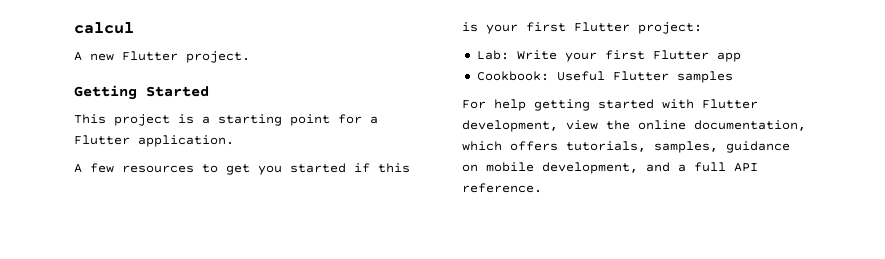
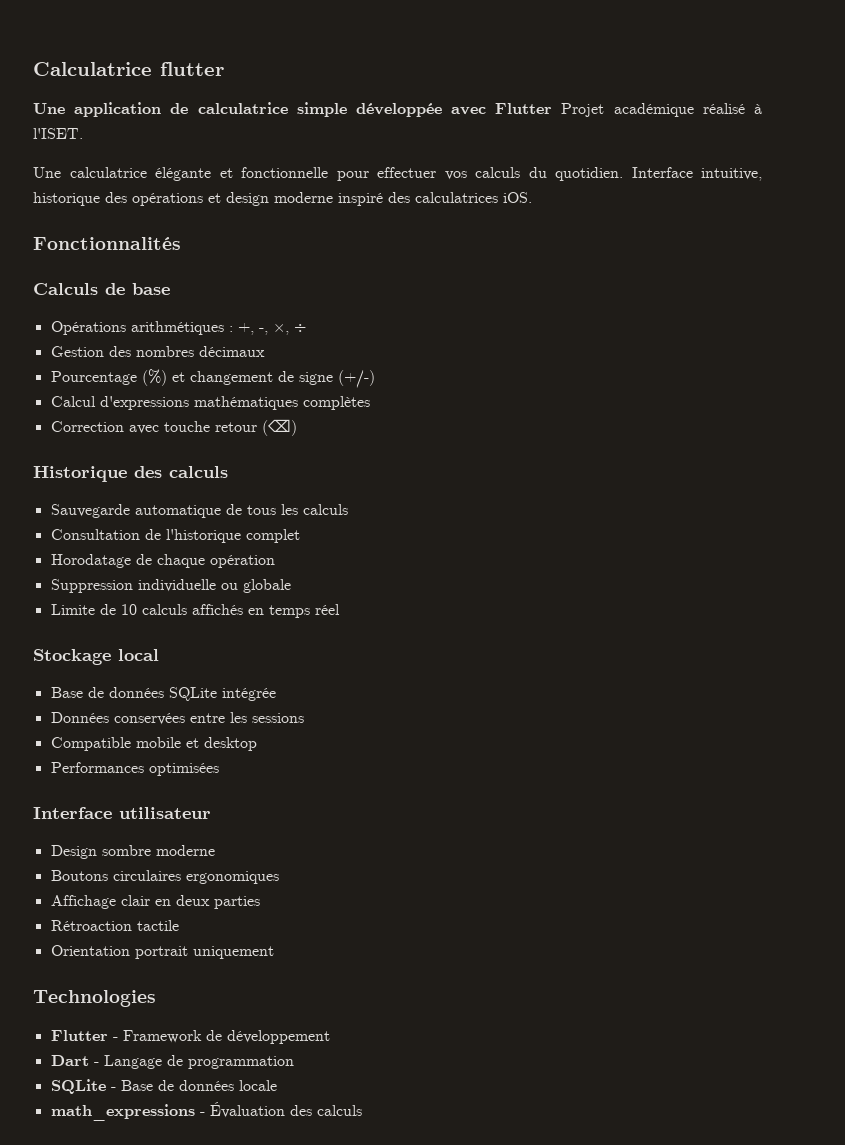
[74,22,134,34] [74,51,250,63] [74,85,209,100] [74,114,378,126] [74,135,234,147] [74,163,410,175] [462,22,702,34] [476,50,741,62] [476,71,733,83] [462,99,758,111] [462,120,806,132] [462,141,790,153] [462,162,758,174] [462,183,542,193] calcul // A new Flutter project. // Getting Started // This project is a starting point for a Flutter application. // A few resources to get you started if this is your first Flutter project: // Lab: Write your first Flutter app // Cookbook: Useful Flutter samples // For help getting started with Flutter development, view the online documentation, which offers tutorials, samples, guidance on mobile development, and a full API reference. -> [33,62,224,76] [33,102,762,117] [33,128,83,139] [33,167,762,181] [33,192,532,206] [33,237,181,250] [33,283,170,295] [50,321,306,335] [50,346,265,357] [50,369,375,388] [50,396,370,410] [50,419,297,436] [33,466,228,482] [50,504,348,518] [50,529,300,543] [50,554,275,568] [50,579,291,593] [50,604,340,618] [33,649,159,665] [50,687,276,701] [50,712,304,725] [50,737,257,751] [50,762,219,776] [33,807,211,819] [50,845,215,859] [50,870,279,884] [50,895,260,909] [50,920,179,931] [50,945,274,959] [33,990,156,1007] [50,1030,330,1044] [50,1055,294,1069] [50,1079,277,1094] [50,1102,362,1121] Calculatrice flutter // Une application de calculatrice simple développée avec Flutter Projet académique réalisé à l'ISET. // Une calculatrice élégante et fonctionnelle pour effectuer vos calculs du quotidien. Interface intuitive, historique des opérations et design moderne inspiré des calculatrices iOS. // Fonctionnalités // Calculs de base // Opérations arithmétiques : +, -, ×, ÷ // Gestion des nombres décimaux // Pourcentage (%) et changement de signe (+/-) // Calcul d'expressions mathématiques complètes // Correction avec touche retour (⌫) // Historique des calculs // Sauvegarde automatique de tous les calculs // Consultation de l'historique complet // Horodatage de chaque opération // Suppression individuelle ou globale // Limite de 10 calculs affichés en temps réel // Stockage local // Base de données SQLite intégrée // Données conservées entre les sessions // Compatible mobile et desktop // Performances optimisées // Interface utilisateur // Design sombre moderne // Boutons circulaires ergonomiques // Affichage clair en deux parties // Rétroaction tactile // Orientation portrait uniquement // Technologies // Flutter - Framework de développement // Dart - Langage de programmation // SQLite - Base de données locale // math_expressions - Évaluation des calculs

